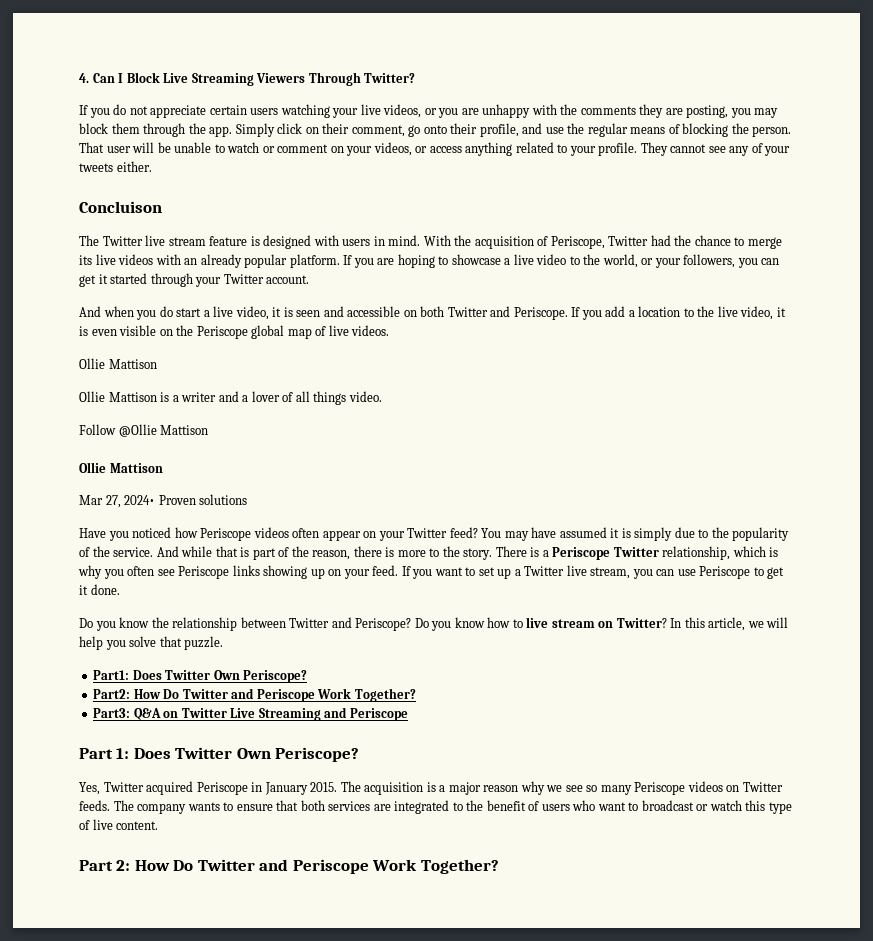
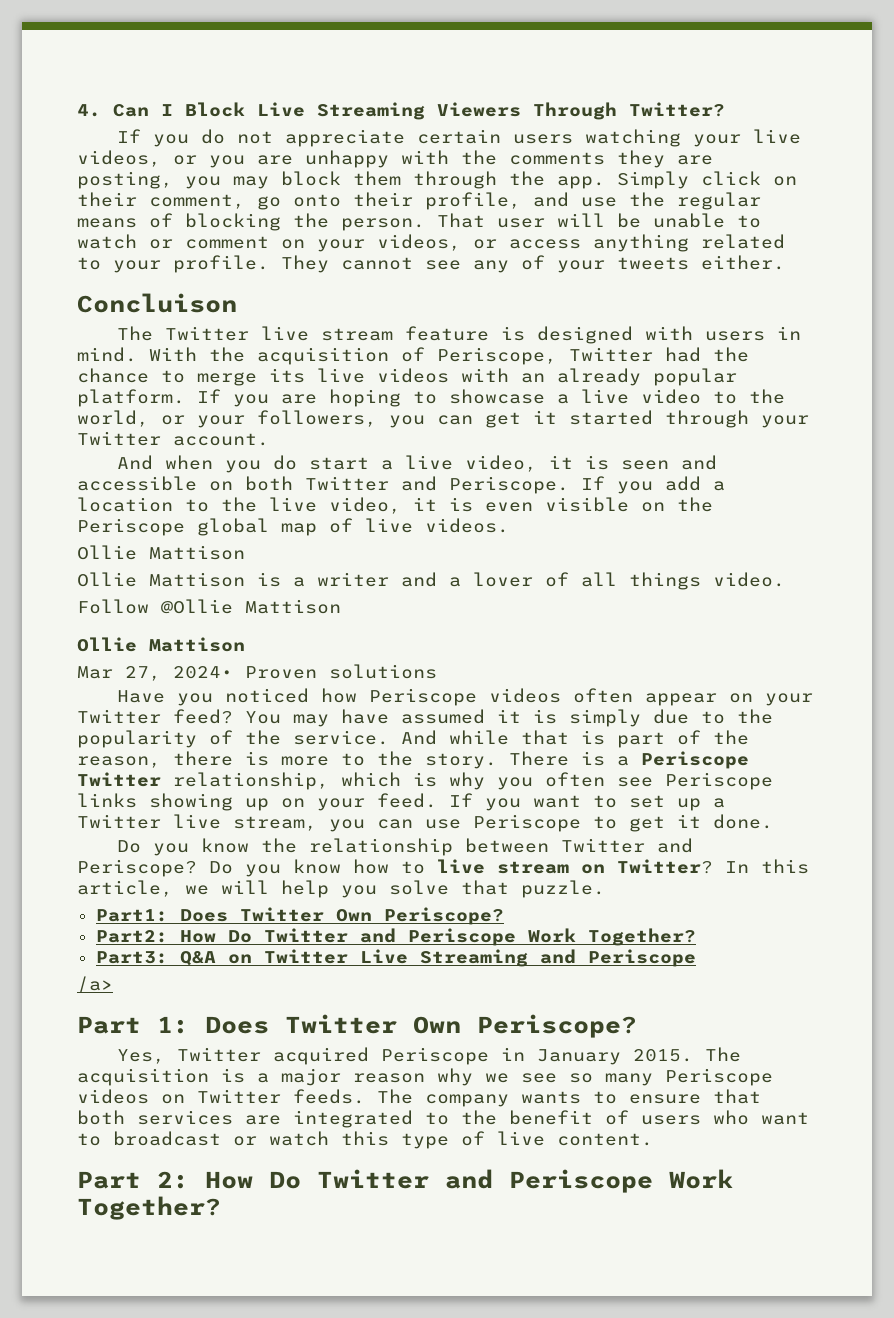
(408, 714) none -> [77,976,113,993] // /a>

